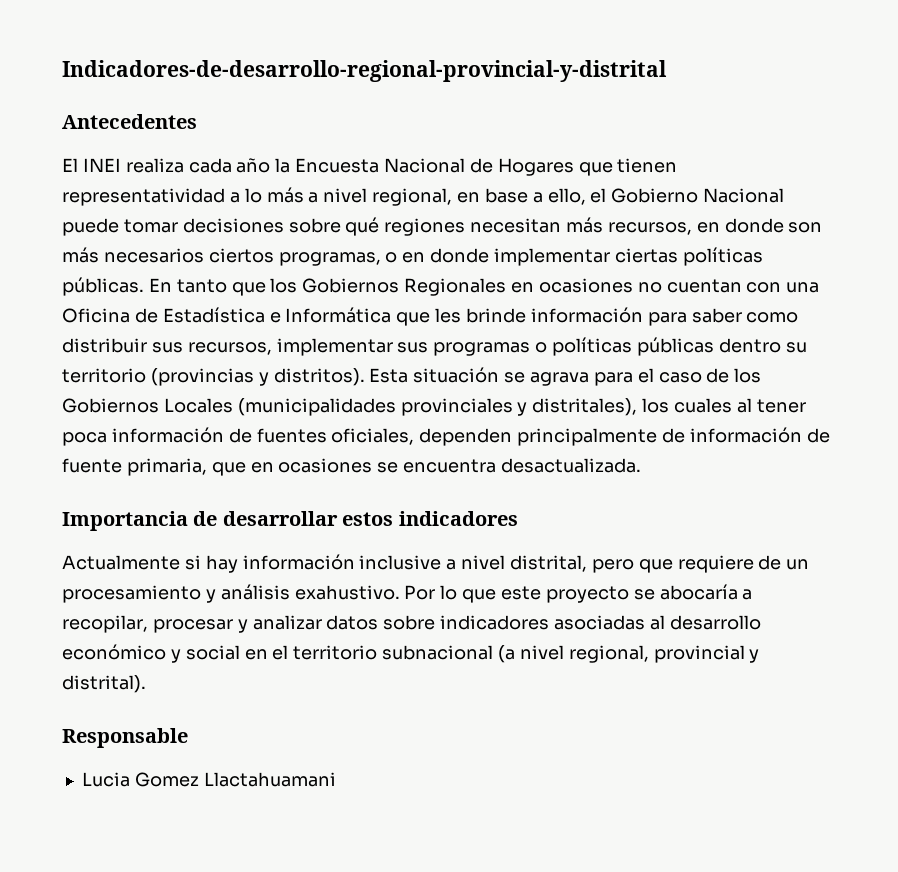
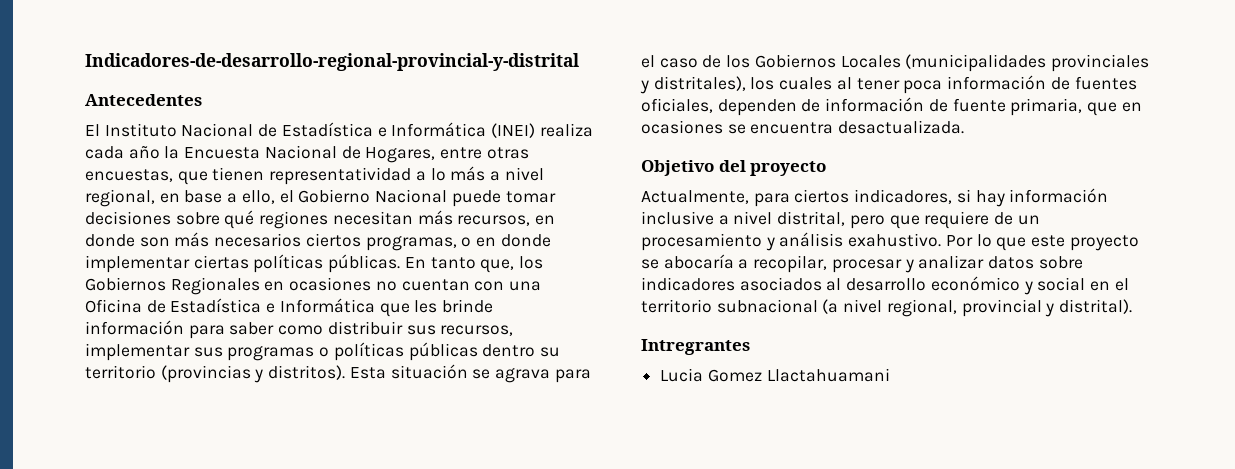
[82,158,121,172] INEI -> [104,122,536,138] Instituto Nacional de Estadística e Informática (INEI)
[497,158,574,176] Hogares -> [365,147,529,163] [85,169,173,182] Hogares, entre otras encuestas,
[231,282,266,296] que -> [480,259,515,273] que,
[517,428,658,446] principalmente -> (797, 107) none
[62,511,518,531] [62,555,180,570] Importancia de desarrollar estos indicadores // Actualmente -> [641,160,827,176] [641,189,953,207] Objetivo del proyecto // Actualmente, para ciertos indicadores,
[554,615,646,630] asociadas -> [739,277,822,291] asociados
[62,728,188,748] Responsable -> [641,339,750,355] Intregrantes

